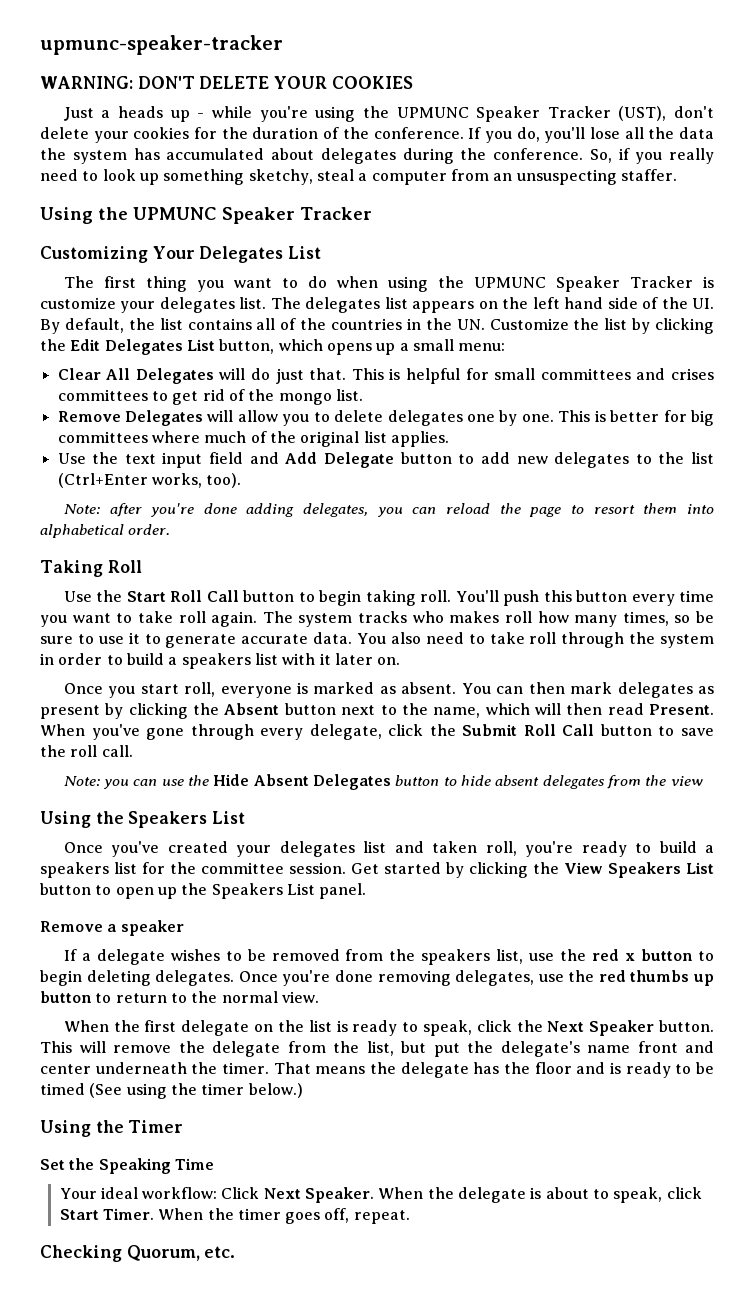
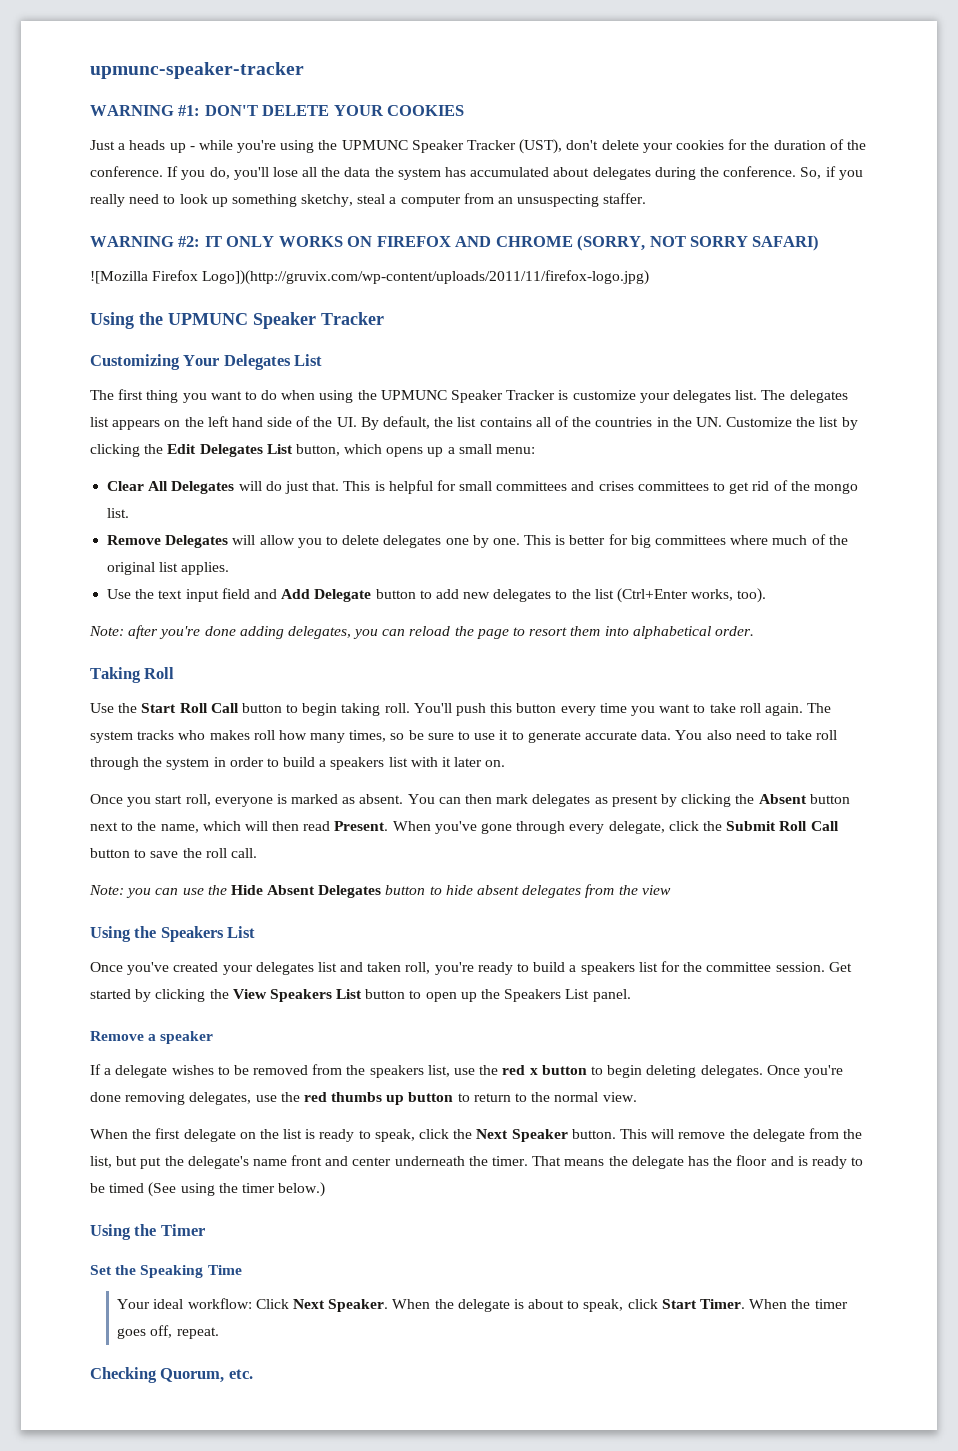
[40,76,133,89] WARNING: -> [90,105,201,116] WARNING #1:
(677, 175) none -> [90,235,820,251] [90,270,650,285] // WARNING #2: IT ONLY WORKS ON FIREFOX AND CHROME (SORRY, NOT SORRY SAFARI) // ![Mozilla Firefox Logo])(http://gruvix.com/wp-content/uploads/2011/11/firefox-logo.jpg)

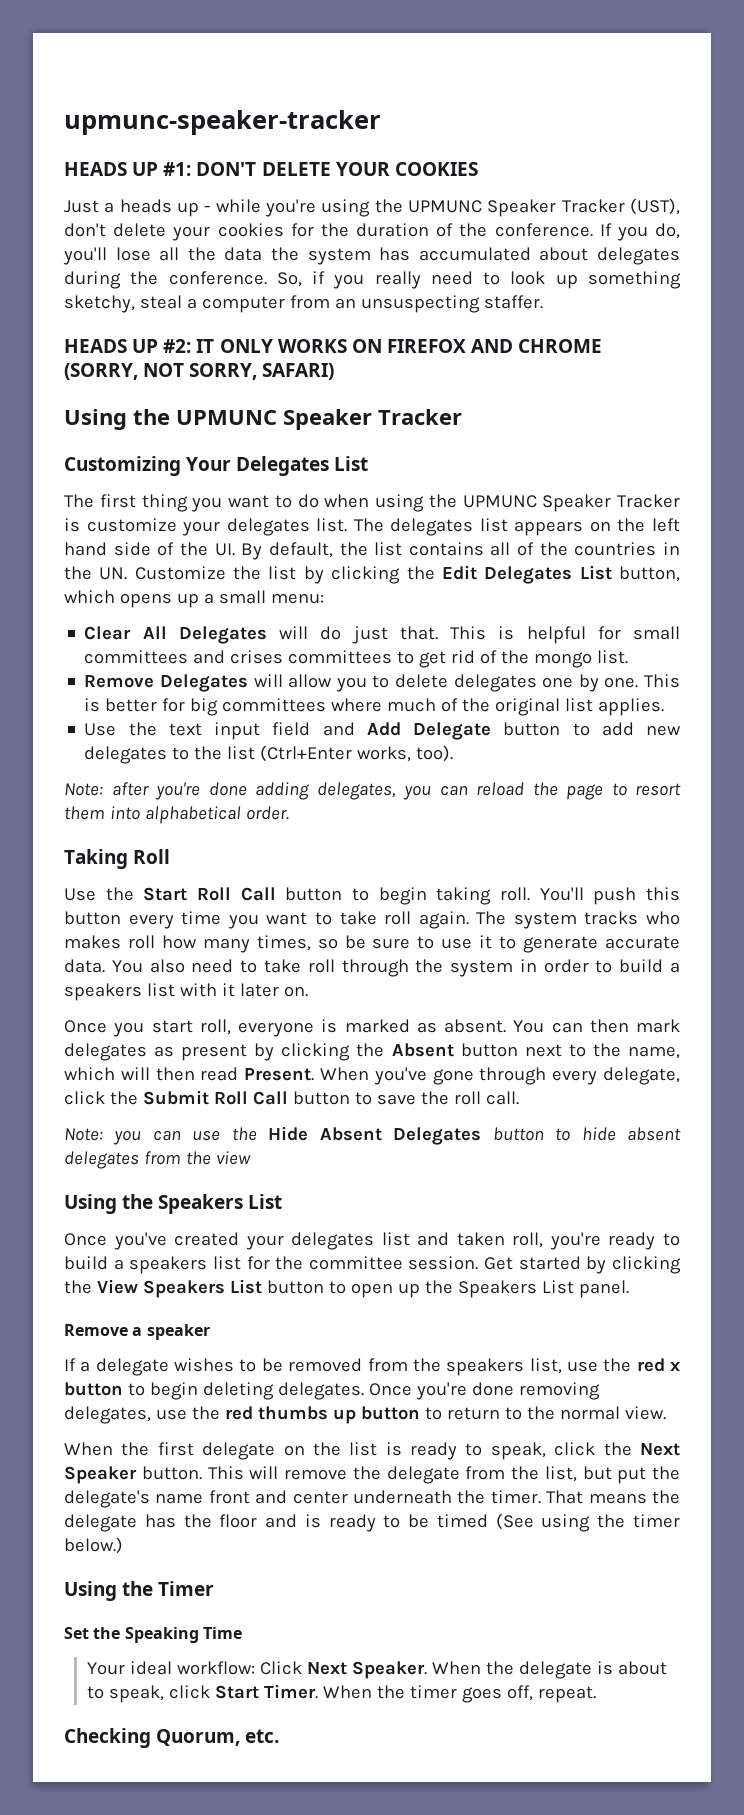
[90,105,174,116] WARNING -> [64,162,159,176] HEADS UP
[90,236,174,247] WARNING -> [64,339,159,353] HEADS UP
[690,236,749,247] SORRY -> [189,363,258,380] SORRY,
[90,270,650,285] // ![Mozilla Firefox Logo])(http://gruvix.com/wp-content/uploads/2011/11/firefox-logo.jpg) -> (335, 371) none

